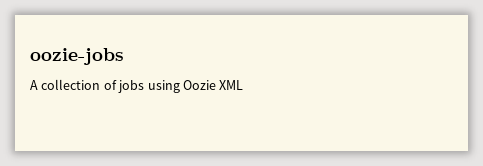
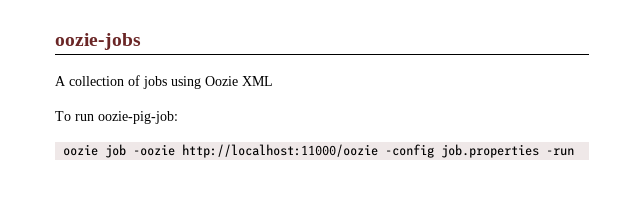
(244, 85) none -> [55,111,178,124] [63,144,575,158] // To run oozie-pig-job: // oozie job -oozie http://localhost:11000/oozie -config job.properties -run

